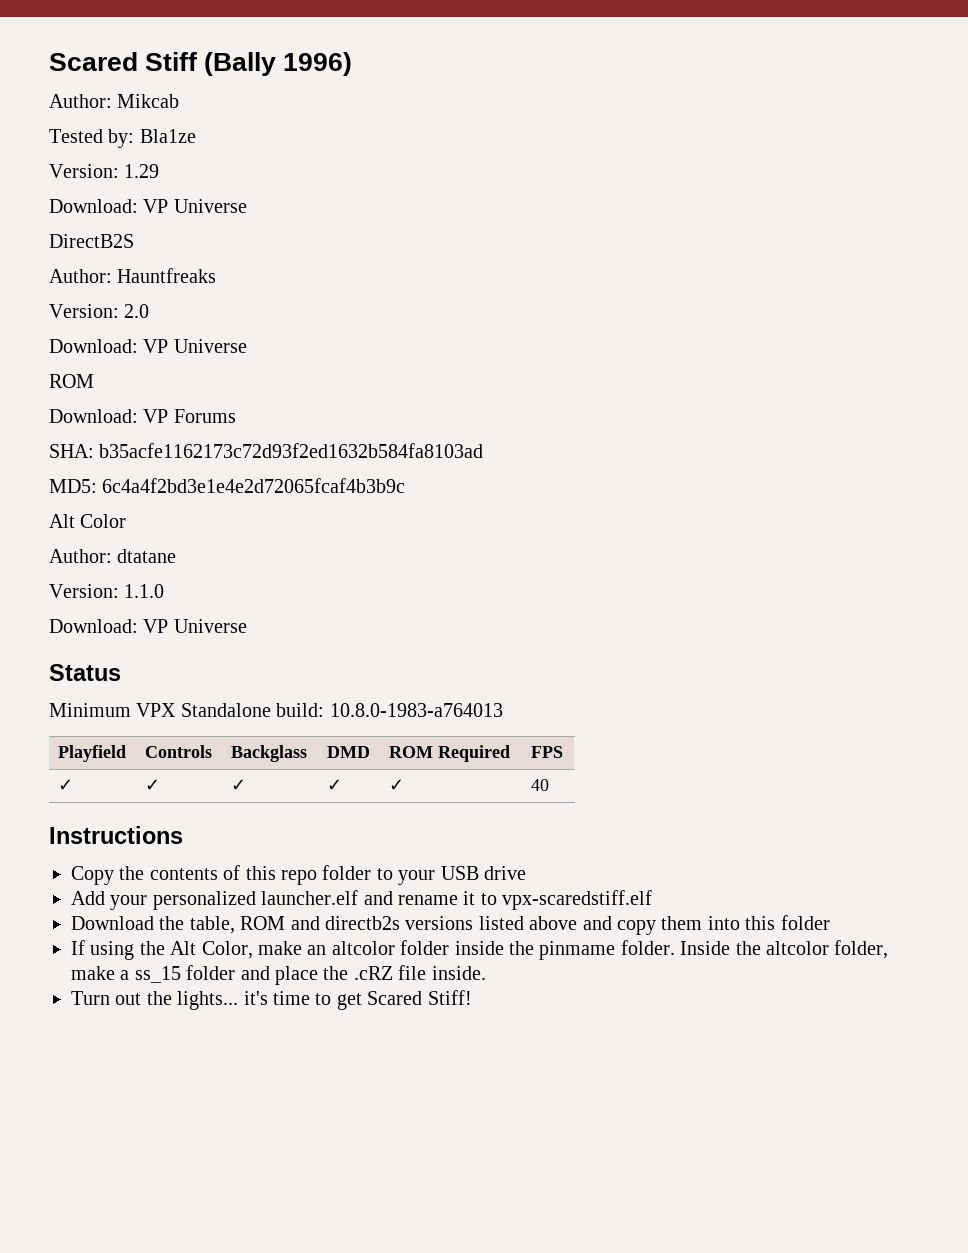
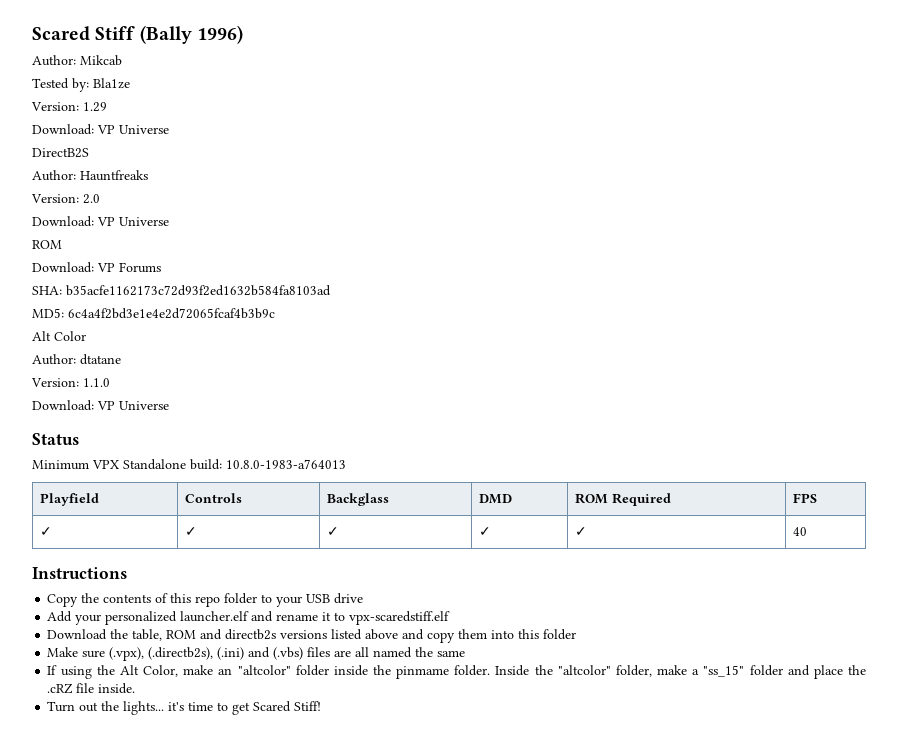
(830, 922) none -> [47,647,466,661] // Make sure (.vpx), (.directb2s), (.ini) and (.vbs) files are all named the same
[331,941,395,955] altcolor -> [237,665,291,675] "altcolor"
[765,941,829,955] altcolor -> [557,665,611,675] "altcolor"
[134,966,181,983] ss_15 -> [703,665,745,677] "ss_15"

